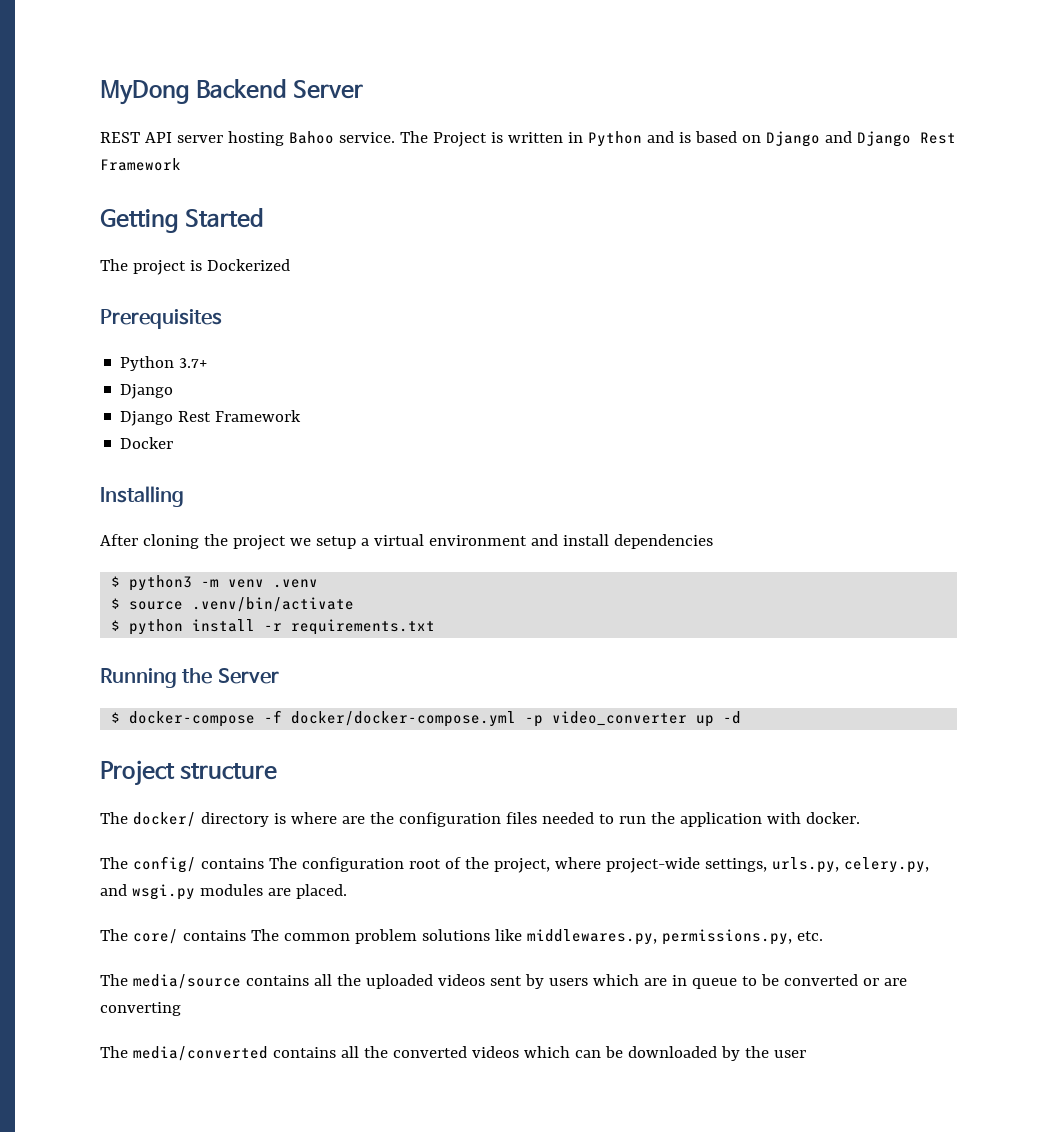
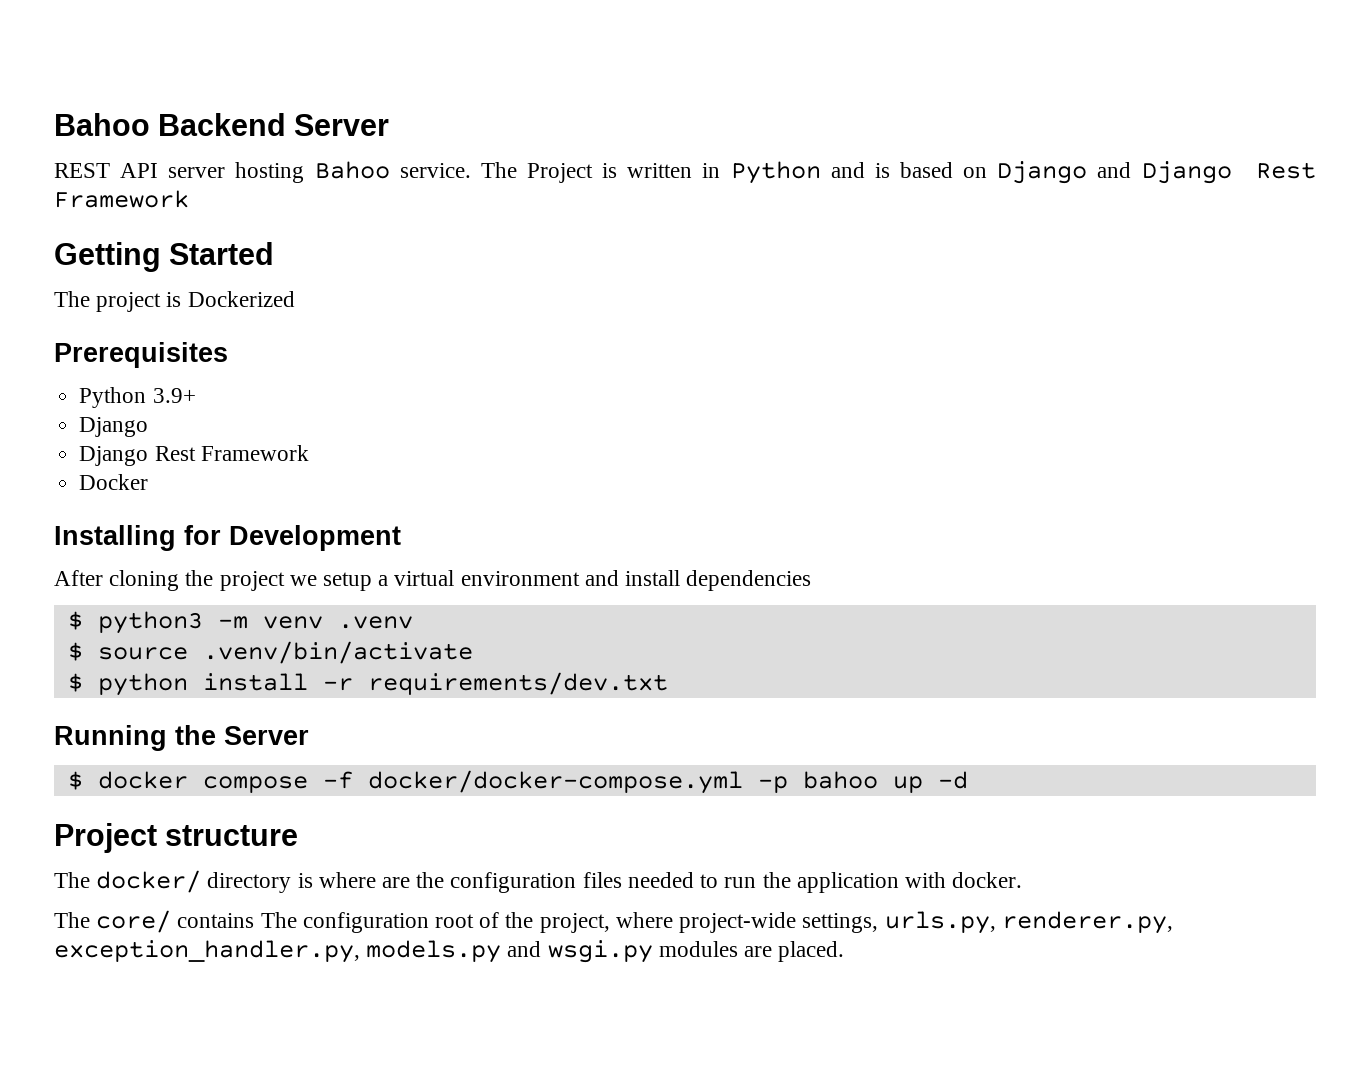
[100,80,190,105] MyDong -> [54,113,150,136] Bahoo
[179,358,208,368] 3.7+ -> [152,388,196,403] 3.9+
(184, 496) none -> [184,525,401,551] for Development
[291,619,436,635] requirements.txt -> [367,672,668,695] requirements/dev.txt
[129,711,256,727] docker-compose -> [97,771,308,793] docker compose
[552,711,688,726] video_converter -> [802,771,878,789] bahoo
[132,856,196,873] config/ -> [96,910,172,933] core/
[843,857,929,873] celery.py, -> [1001,911,1173,934] [54,940,502,963] renderer.py, exception_handler.py, models.py
[100,929,823,945] [100,974,907,989] [100,1002,181,1016] [100,1046,806,1061] // The core/ contains The common problem solutions like middlewares.py, permissions.py, etc. // The media/source contains all the uploaded videos sent by users which are in queue to be converted or are converting // The media/converted contains all the converted videos which can be downloaded by the user -> (845, 951) none

